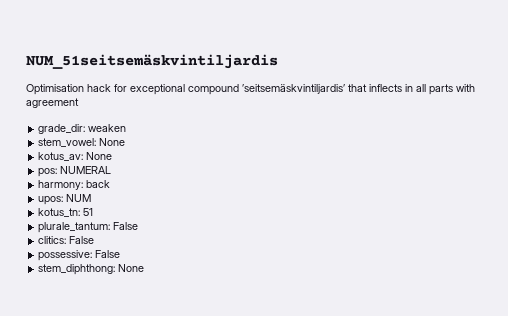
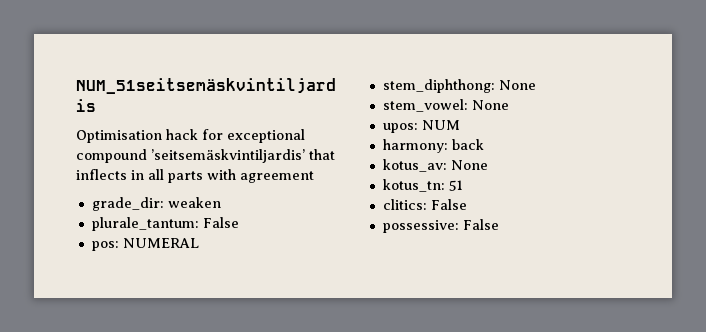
[38,138,126,147] [38,152,113,161] [38,166,112,177] [38,180,111,190] [38,194,92,205] stem_vowel: None // kotus_av: None // pos: NUMERAL // harmony: back // upos: NUM -> [91,217,239,231] [91,238,199,251] [382,79,536,93] [382,99,509,112] [382,120,460,133] [382,139,484,153] [382,159,488,172] plurale_tantum: False // pos: NUMERAL // stem_diphthong: None // stem_vowel: None // upos: NUM // harmony: back // kotus_av: None
[38,222,139,233] // plurale_tantum: False -> (463, 185) none
[38,264,145,275] // stem_diphthong: None -> (499, 224) none

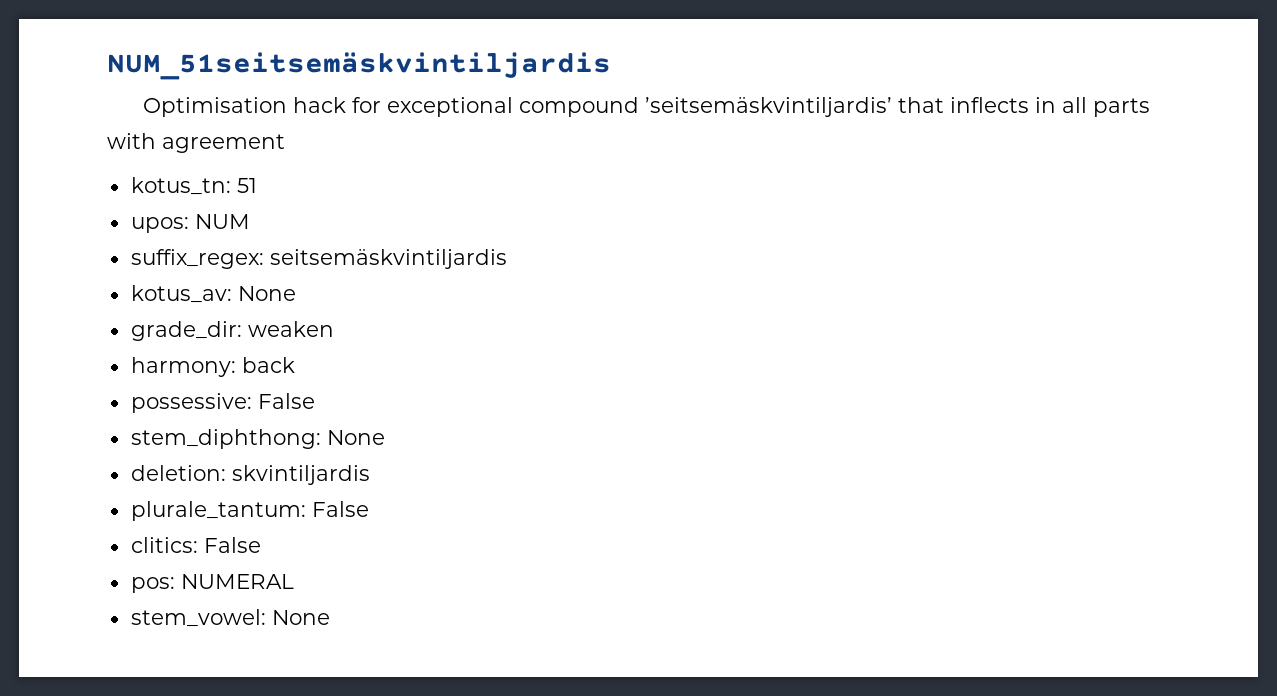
[91,197,221,211] grade_dir: weaken -> [130,177,257,195] [130,214,250,233] [130,249,507,269] [130,285,296,303] [130,321,334,341] [130,357,295,377] [130,393,315,413] [130,429,385,449] [130,465,370,485] kotus_tn: 51 // upos: NUM // suffix_regex: seitsemäskvintiljardis // kotus_av: None // grade_dir: weaken // harmony: back // possessive: False // stem_diphthong: None // deletion: skvintiljardis
(239, 222) none -> [130,537,261,553] // clitics: False
[382,79,536,93] // stem_diphthong: None -> (294, 581) none
[382,120,460,133] [382,139,484,153] [382,159,488,172] [382,179,463,192] [382,199,467,210] [382,219,499,233] // upos: NUM // harmony: back // kotus_av: None // kotus_tn: 51 // clitics: False // possessive: False -> (330, 617) none

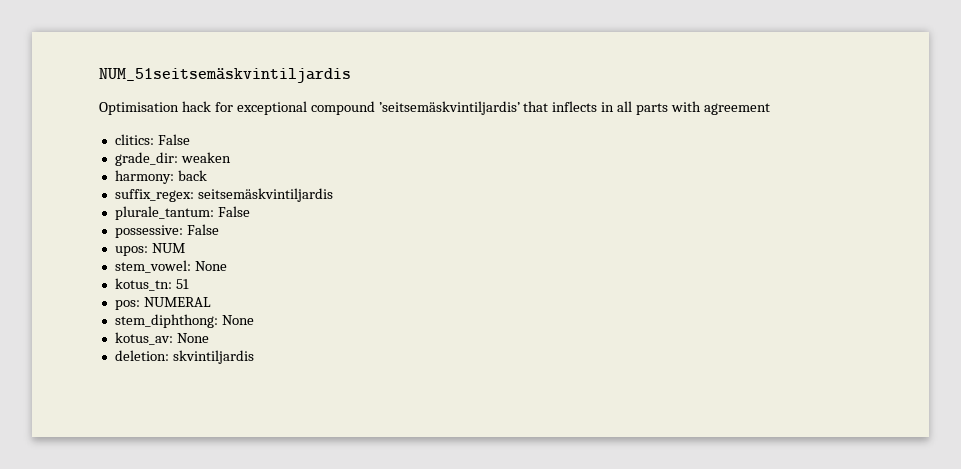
[130,177,257,195] [130,214,250,233] [130,249,507,269] [130,285,296,303] [130,321,334,341] [130,357,295,377] [130,393,315,413] kotus_tn: 51 // upos: NUM // suffix_regex: seitsemäskvintiljardis // kotus_av: None // grade_dir: weaken // harmony: back // possessive: False -> [114,134,190,145] [114,152,231,166] [114,170,207,184] [114,188,333,202] [114,206,250,220] [114,224,219,238] [114,243,185,256] [114,260,227,273] [114,278,189,291] [114,297,211,310] clitics: False // grade_dir: weaken // harmony: back // suffix_regex: seitsemäskvintiljardis // plurale_tantum: False // possessive: False // upos: NUM // stem_vowel: None // kotus_tn: 51 // pos: NUMERAL
(385, 437) none -> [114,332,209,345] // kotus_av: None
[130,501,369,521] [130,537,261,553] [130,574,294,593] [130,609,330,627] // plurale_tantum: False // clitics: False // pos: NUMERAL // stem_vowel: None -> (254, 357) none

